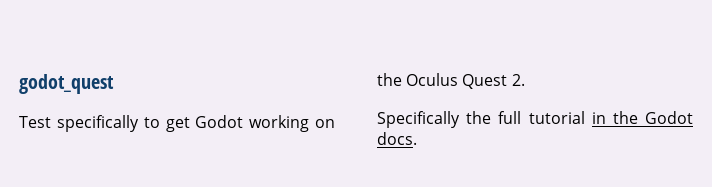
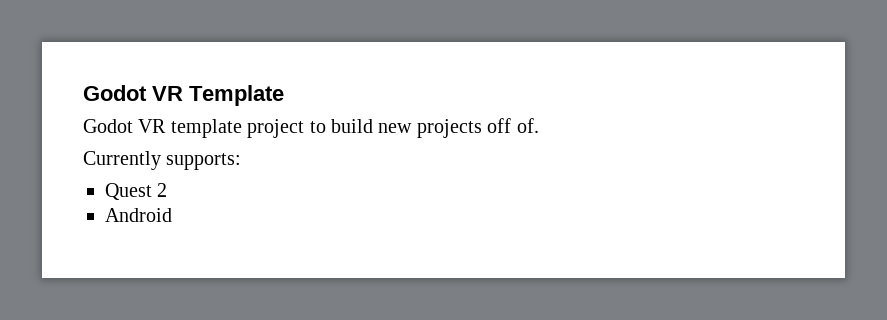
[19,74,114,94] [19,115,335,132] [377,73,525,89] [377,111,693,128] [377,132,417,145] godot_quest // Test specifically to get Godot working on the Oculus Quest 2. // Specifically the full tutorial in the Godot docs. -> [83,85,284,106] [83,118,539,138] [83,151,242,170] [105,183,168,200] [105,208,172,222] Godot VR Template // Godot VR template project to build new projects off of. // Currently supports: // Quest 2 // Android

